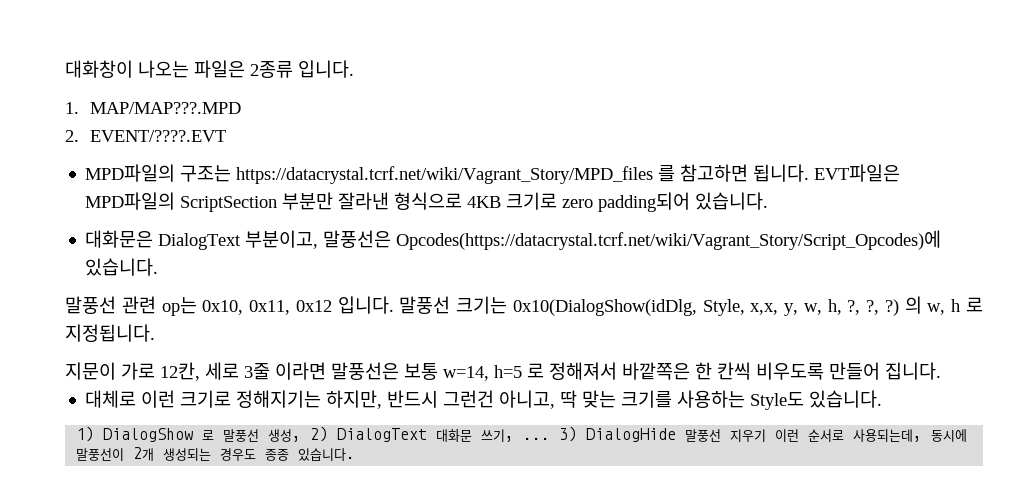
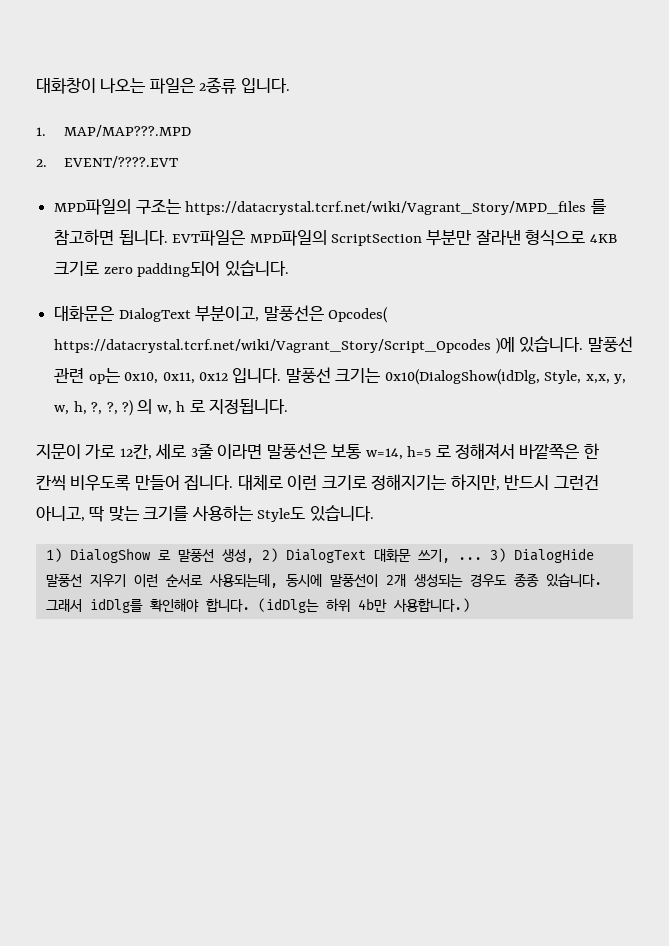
[396,230,942,250] [85,258,159,276] Opcodes(https://datacrystal.tcrf.net/wiki/Vagrant_Story/Script_Opcodes)에 있습니다. // -> [327,307,388,323] [54,336,584,354] Opcodes( https://datacrystal.tcrf.net/wiki/Vagrant_Story/Script_Opcodes )에 있습니다.
(941, 371) // -> (234, 482) none
(356, 454) none -> [45,598,470,613] 그래서 idDlg를 확인해야 합니다. (idDlg는 하위 4b만 사용합니다.)

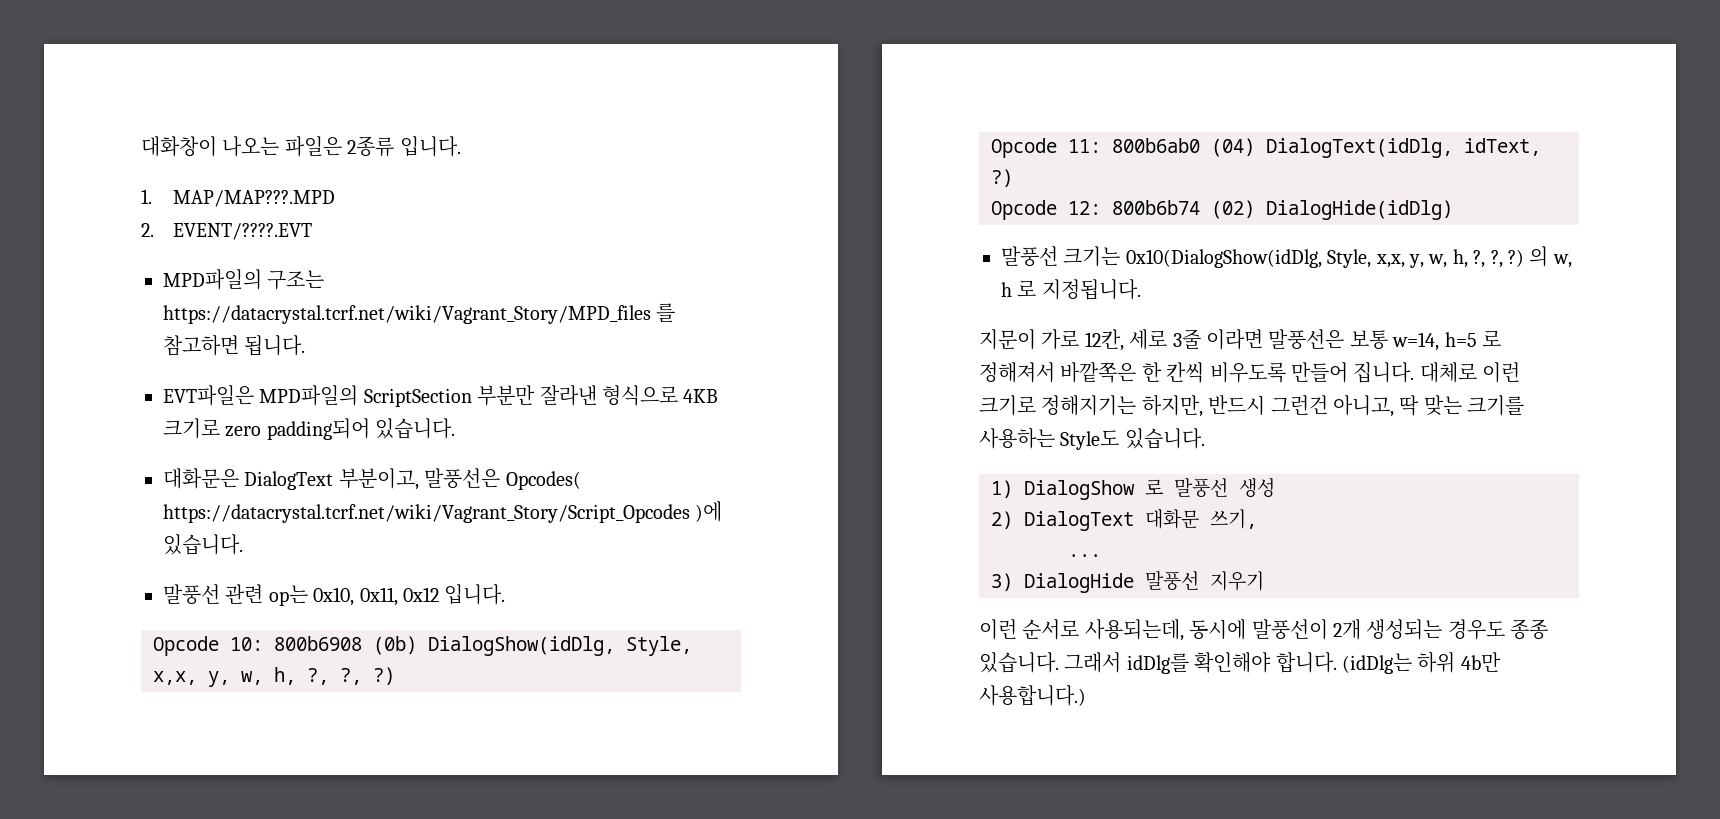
(168, 237) none -> (306, 345) //
(584, 344) none -> (243, 544) //
(282, 375) none -> [153,636,692,656] [153,667,395,687] [991,138,1541,158] [991,169,1013,187] [991,200,1453,220] // Opcode 10: 800b6908 (0b) DialogShow(idDlg, Style, x,x, y, w, h, ?, ?, ?) // Opcode 11: 800b6ab0 (04) DialogText(idDlg, idText, ?) // Opcode 12: 800b6b74 (02) DialogHide(idDlg) //
[221,549,254,563] 생성, -> [1239,478,1275,498] 생성 //
(450, 556) none -> (1257, 519) //
(482, 558) none -> (1101, 555) //
(126, 580) none -> (1264, 581) //

